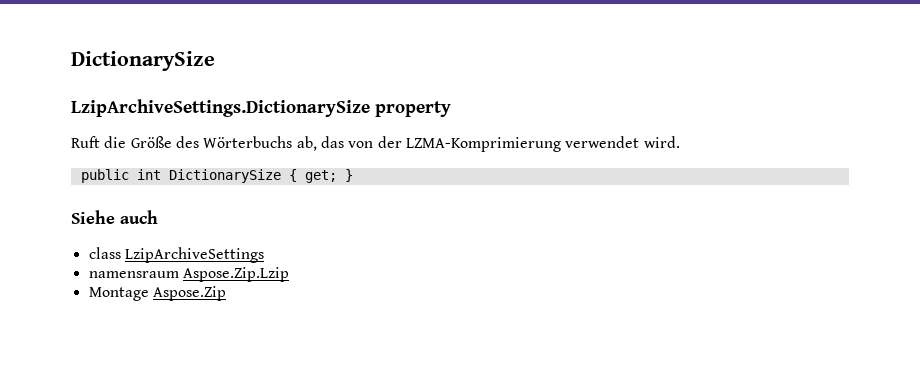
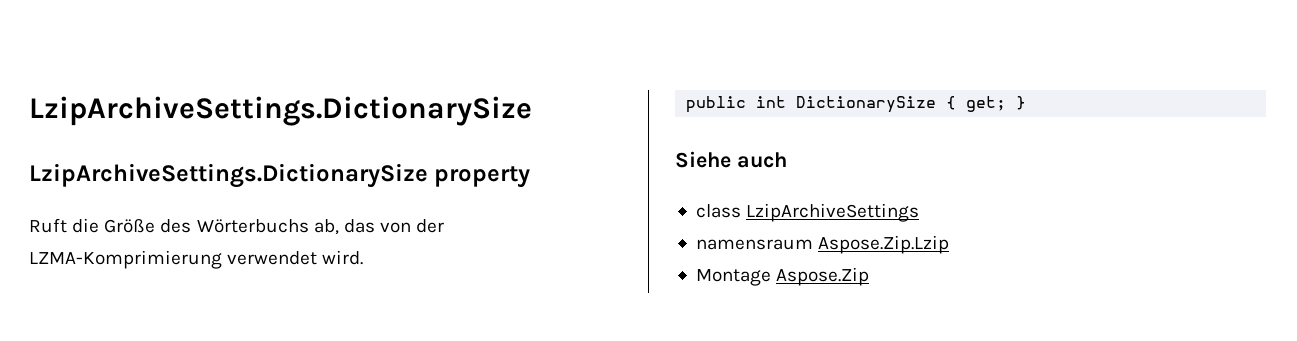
[71,51,215,71] DictionarySize -> [29,96,532,126] LzipArchiveSettings.DictionarySize

